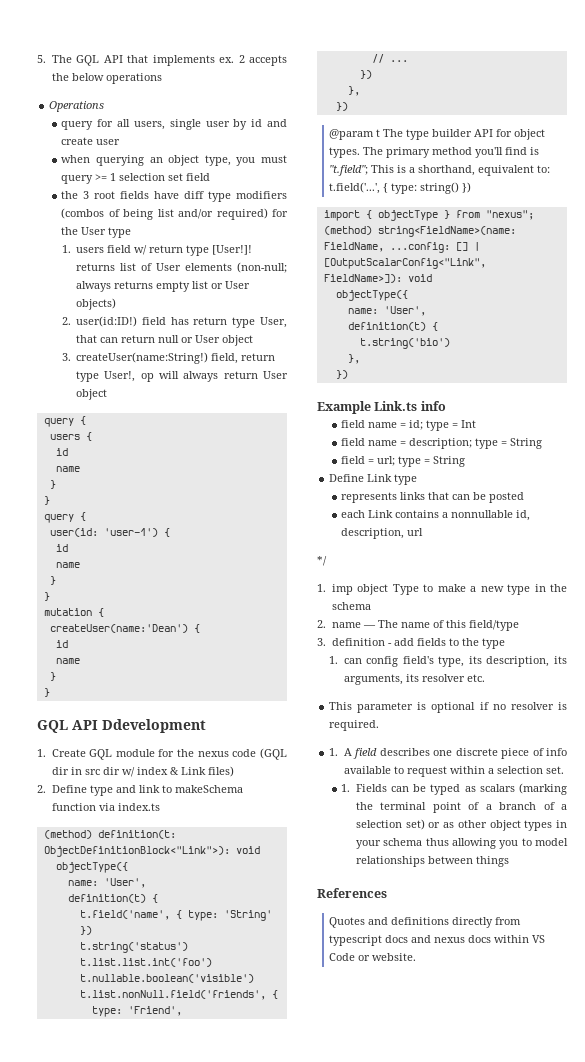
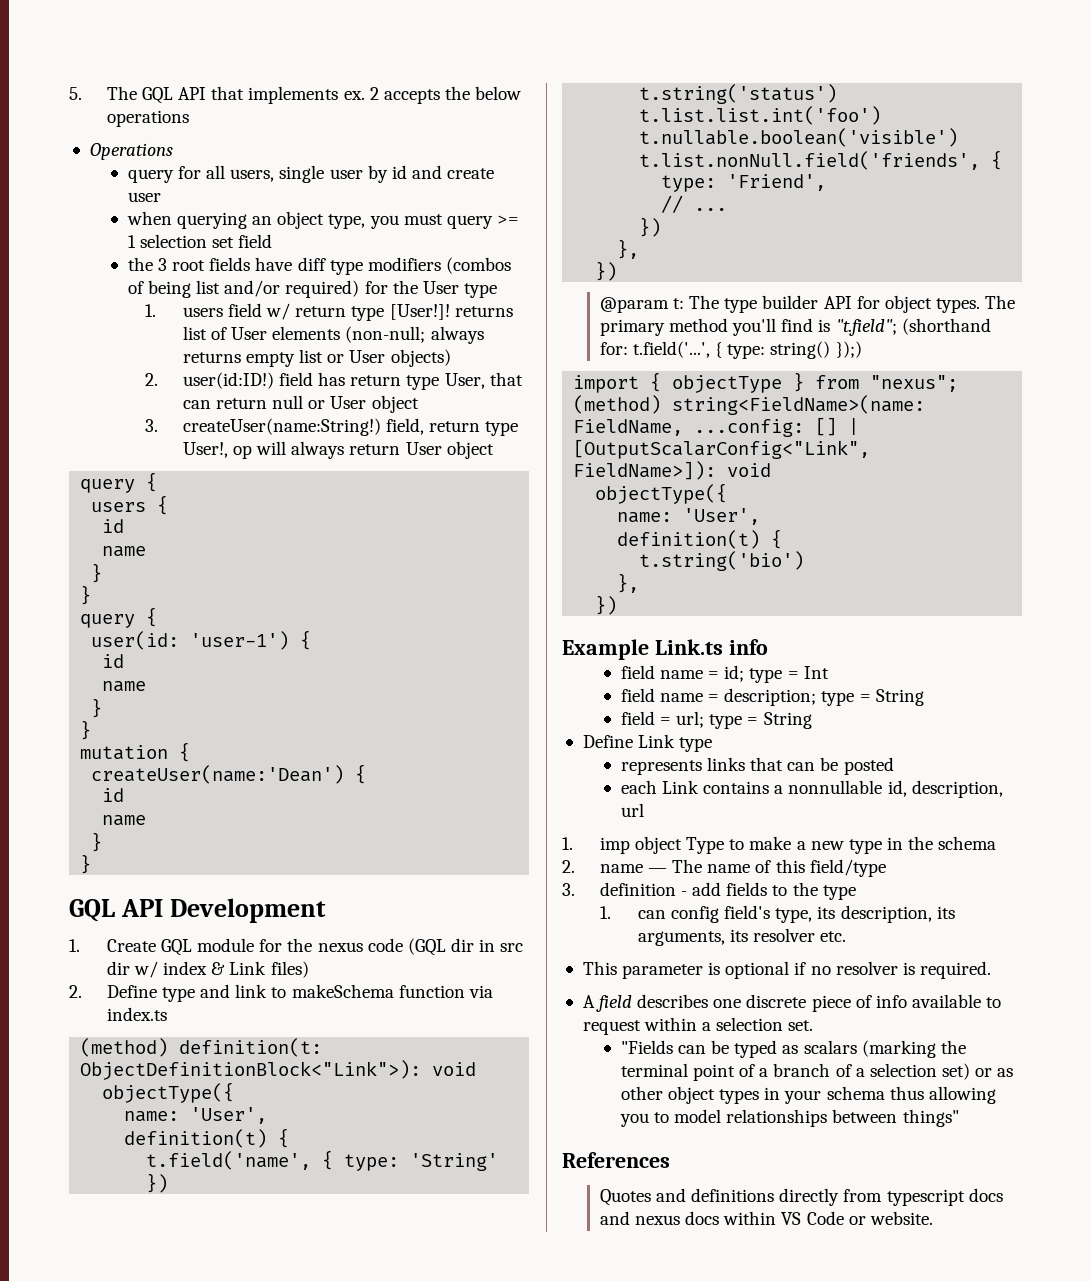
[102,719,206,733] Ddevelopment -> [169,898,326,923] Development
[376,129,381,137] t -> [673,298,685,309] t:
[371,165,551,176] This is a shorthand, equivalent to: -> [901,318,991,335] [599,342,628,355] (shorthand for:
[462,182,472,193] }) -> [835,341,862,358] });)
[317,556,327,566] // */ -> (644, 810) none
[329,748,339,756] 1. -> (991, 970) none
[341,784,387,792] 1. Fields -> [620,1040,673,1054] "Fields
[475,856,509,867] things -> [902,1109,959,1127] things"

